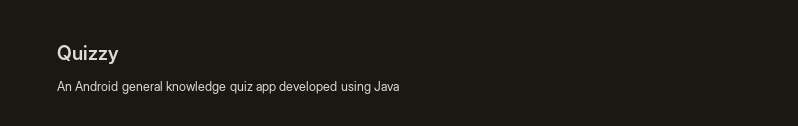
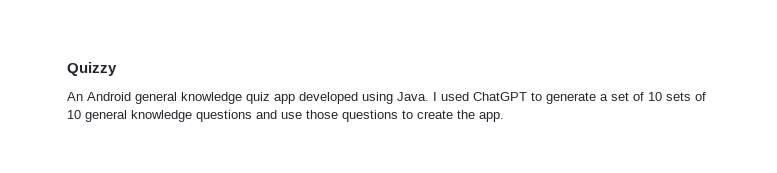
[374,81,399,91] Java -> [397,92,706,104] [67,110,504,122] Java. I used ChatGPT to generate a set of 10 sets of 10 general knowledge questions and use those questions to create the app.

